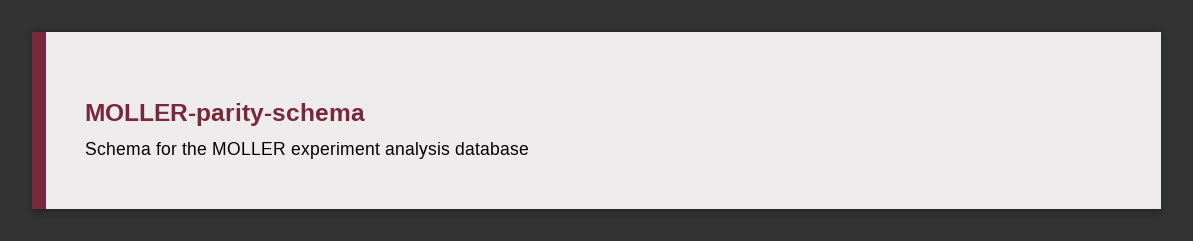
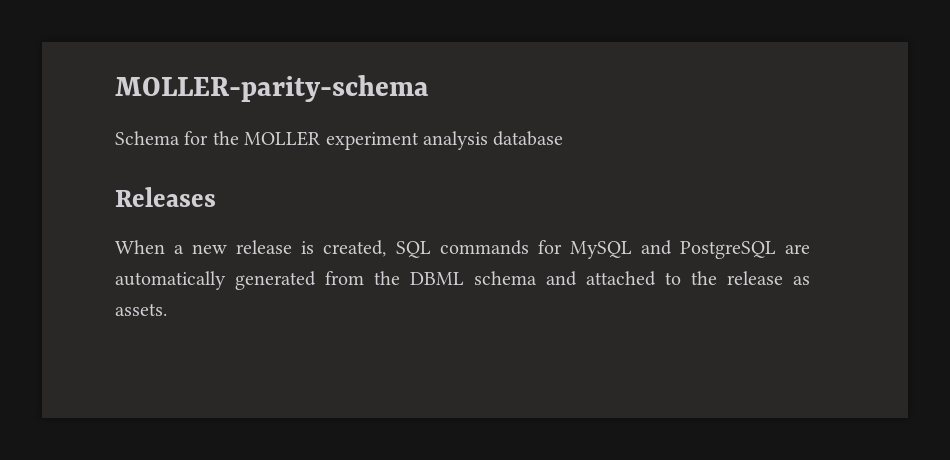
(529, 148) none -> [115,187,216,207] [115,240,810,259] [115,271,810,290] [115,303,167,316] // Releases // When a new release is created, SQL commands for MySQL and PostgreSQL are automatically generated from the DBML schema and attached to the release as assets.

